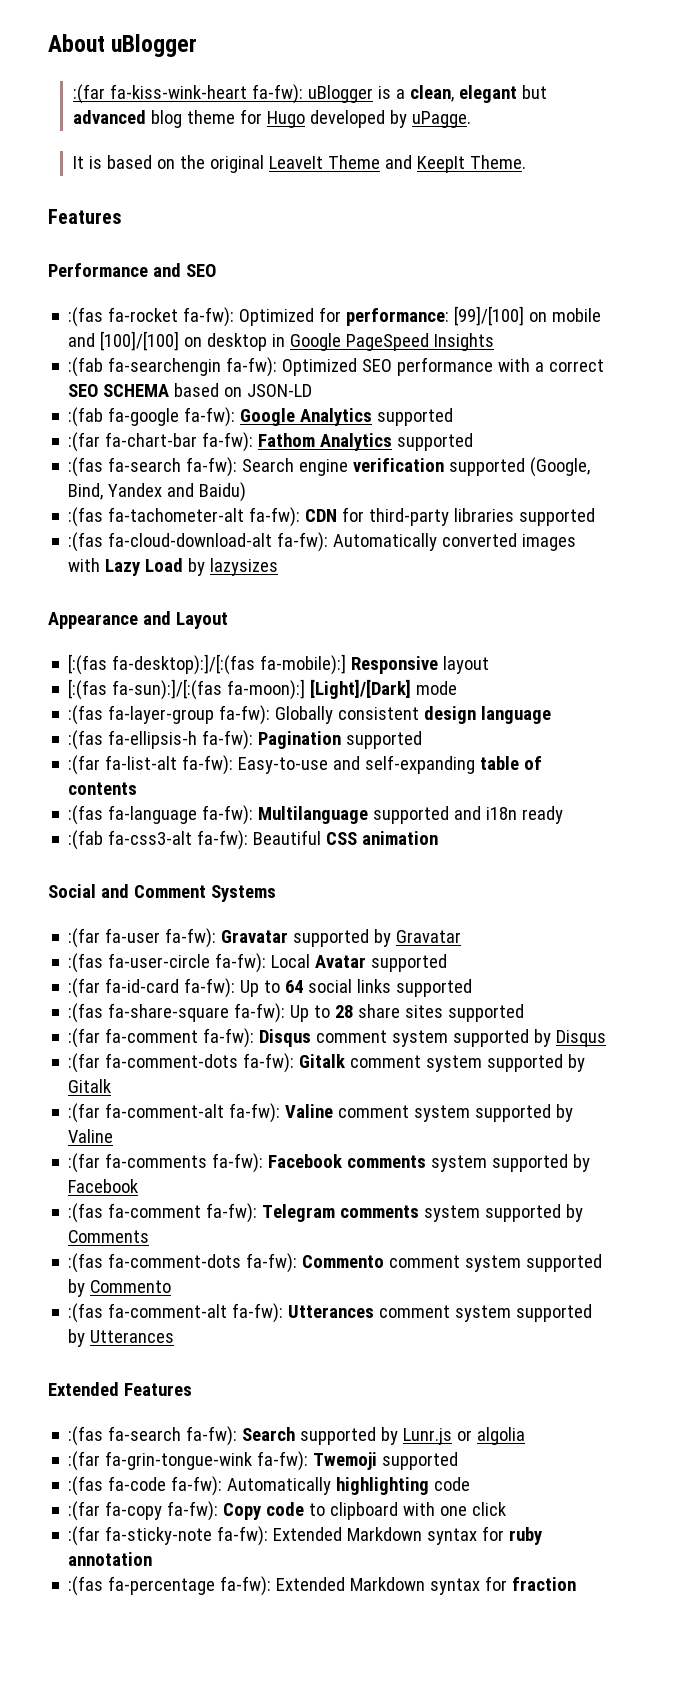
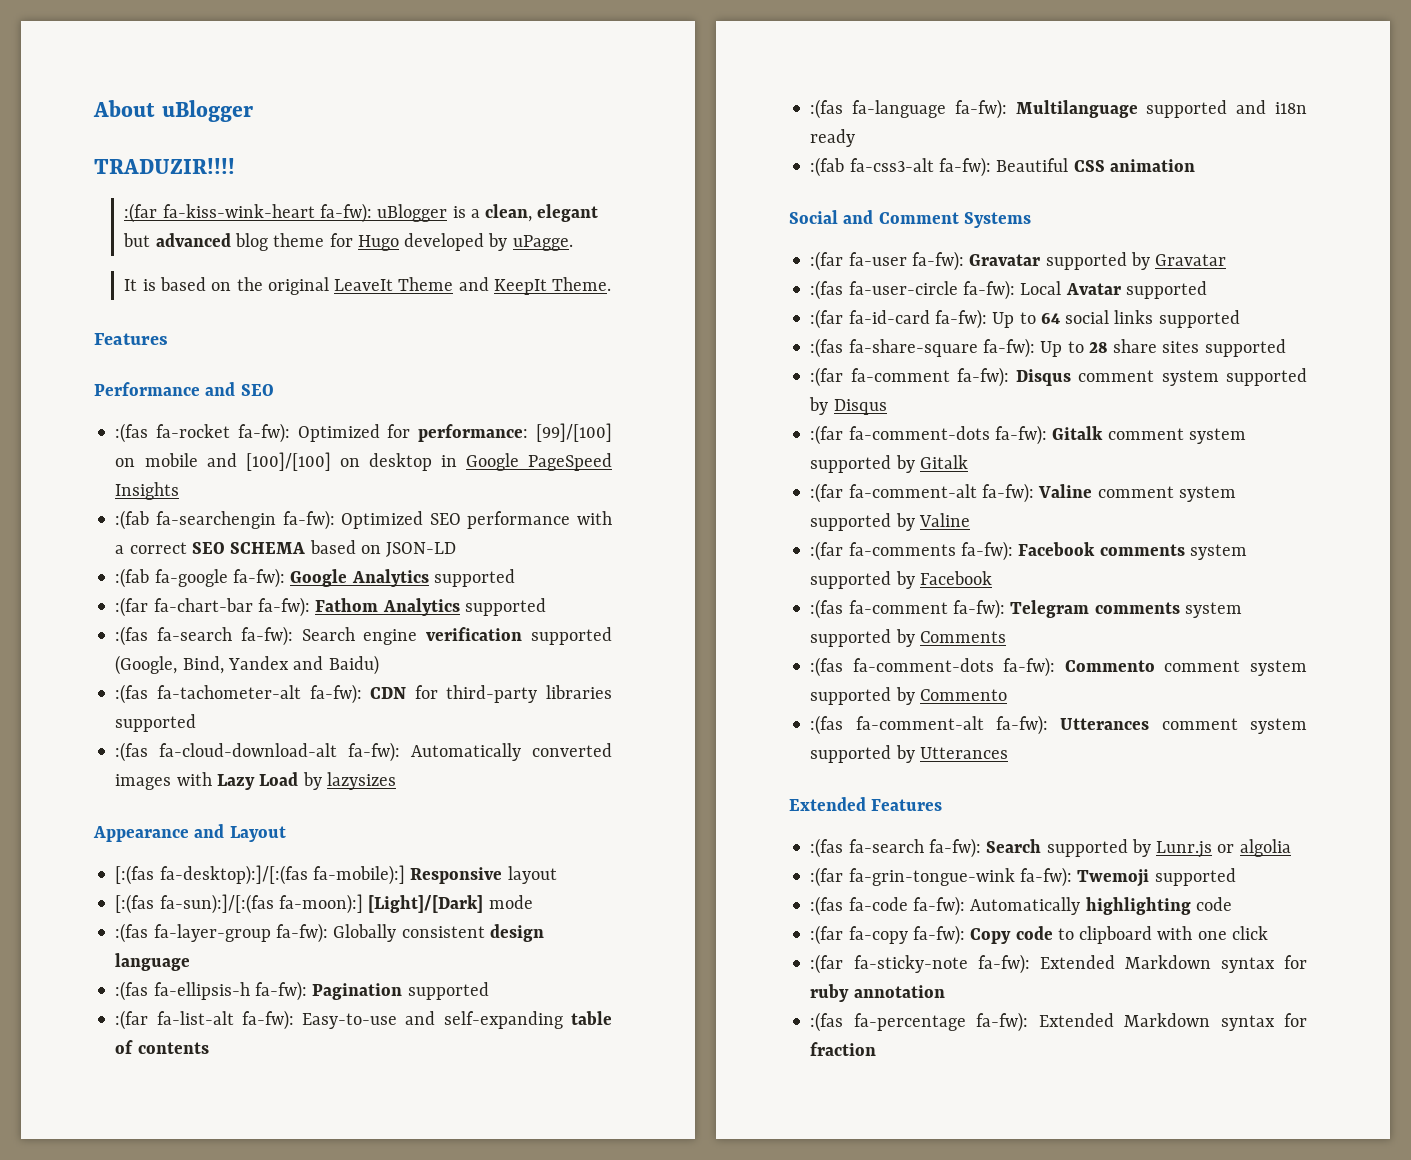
(198, 45) none -> [94,158,235,174] // TRADUZIR!!!!

